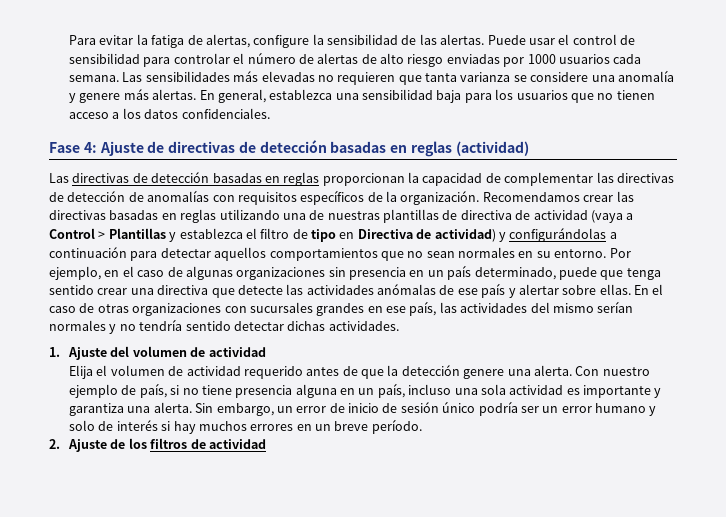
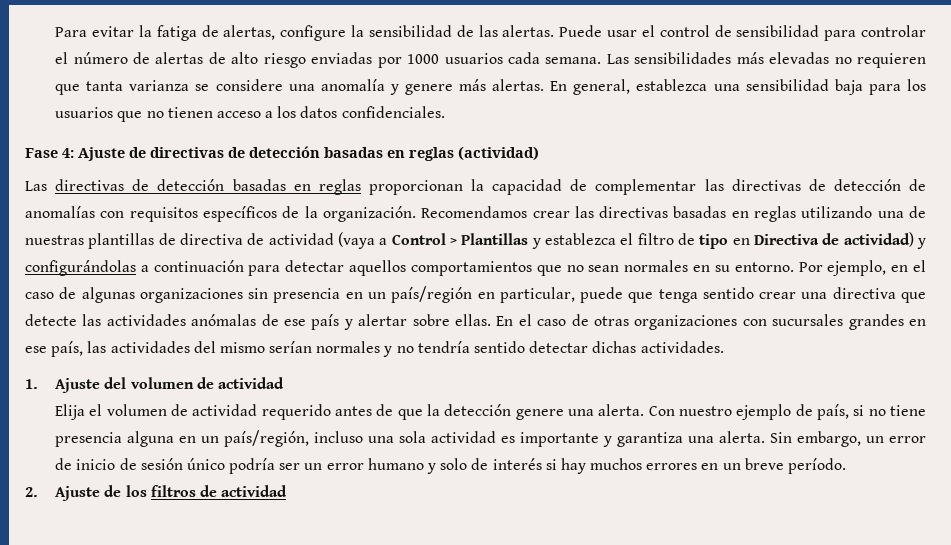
[447,265,556,280] país determinado, -> [391,286,575,303] país/región en particular,
[377,383,405,398] país, -> [224,430,310,447] país/región,

